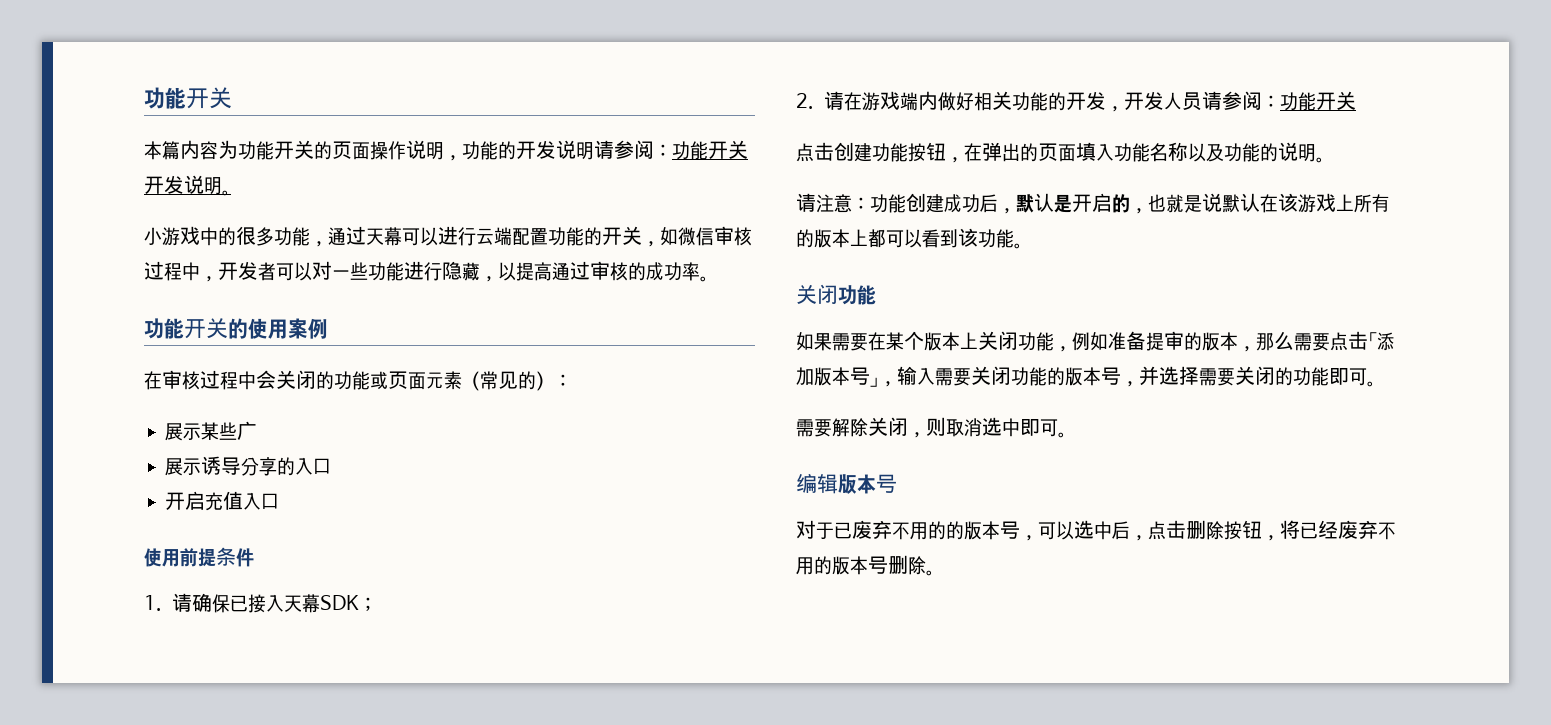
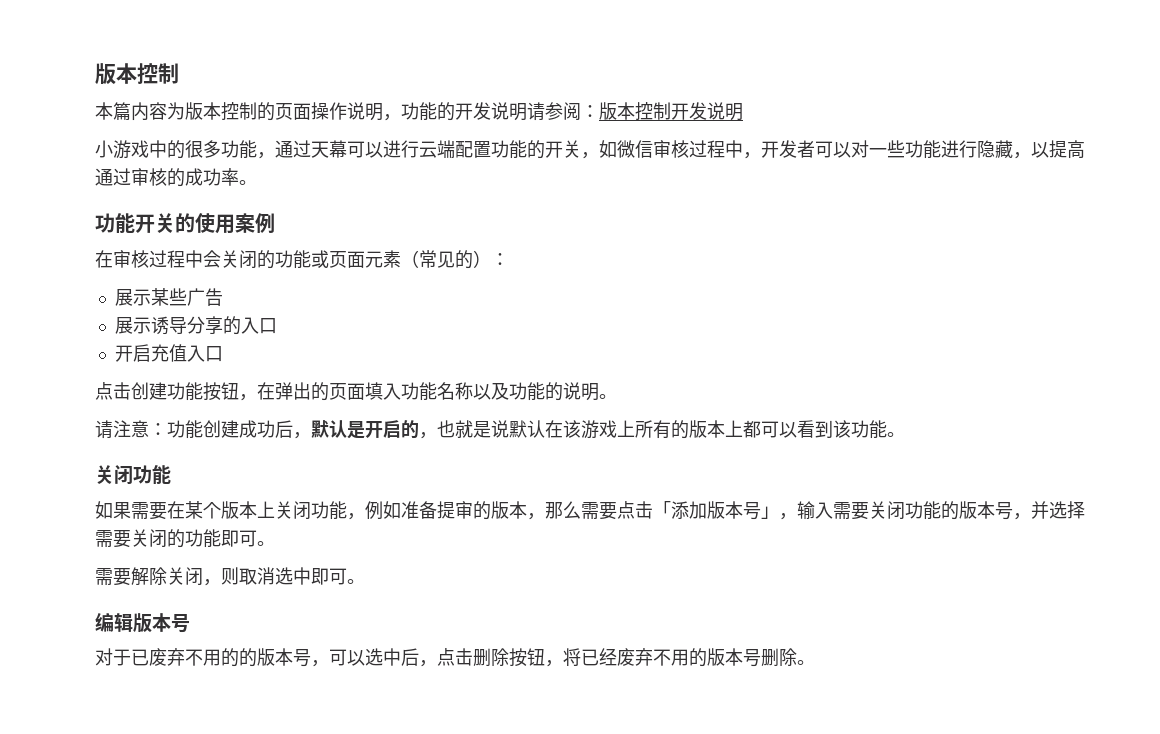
[144,87,232,109] 功能开关 -> [95,63,179,85] 版本控制
[238,140,314,160] 功能开关 -> [185,102,257,121] 版本控制
[672,140,748,160] [144,175,231,196] 功能开关开发说明。 -> [599,102,743,121] 版本控制开发说明
(258, 430) none -> [204,288,223,306] 告
[144,547,254,567] [144,593,377,613] [796,91,1356,112] // 使用前提条件 // 1.请确保已接入天幕SDK； // 2.请在游戏端内做好相关功能的开发，开发人员请参阅：功能开关 -> (223, 354) none

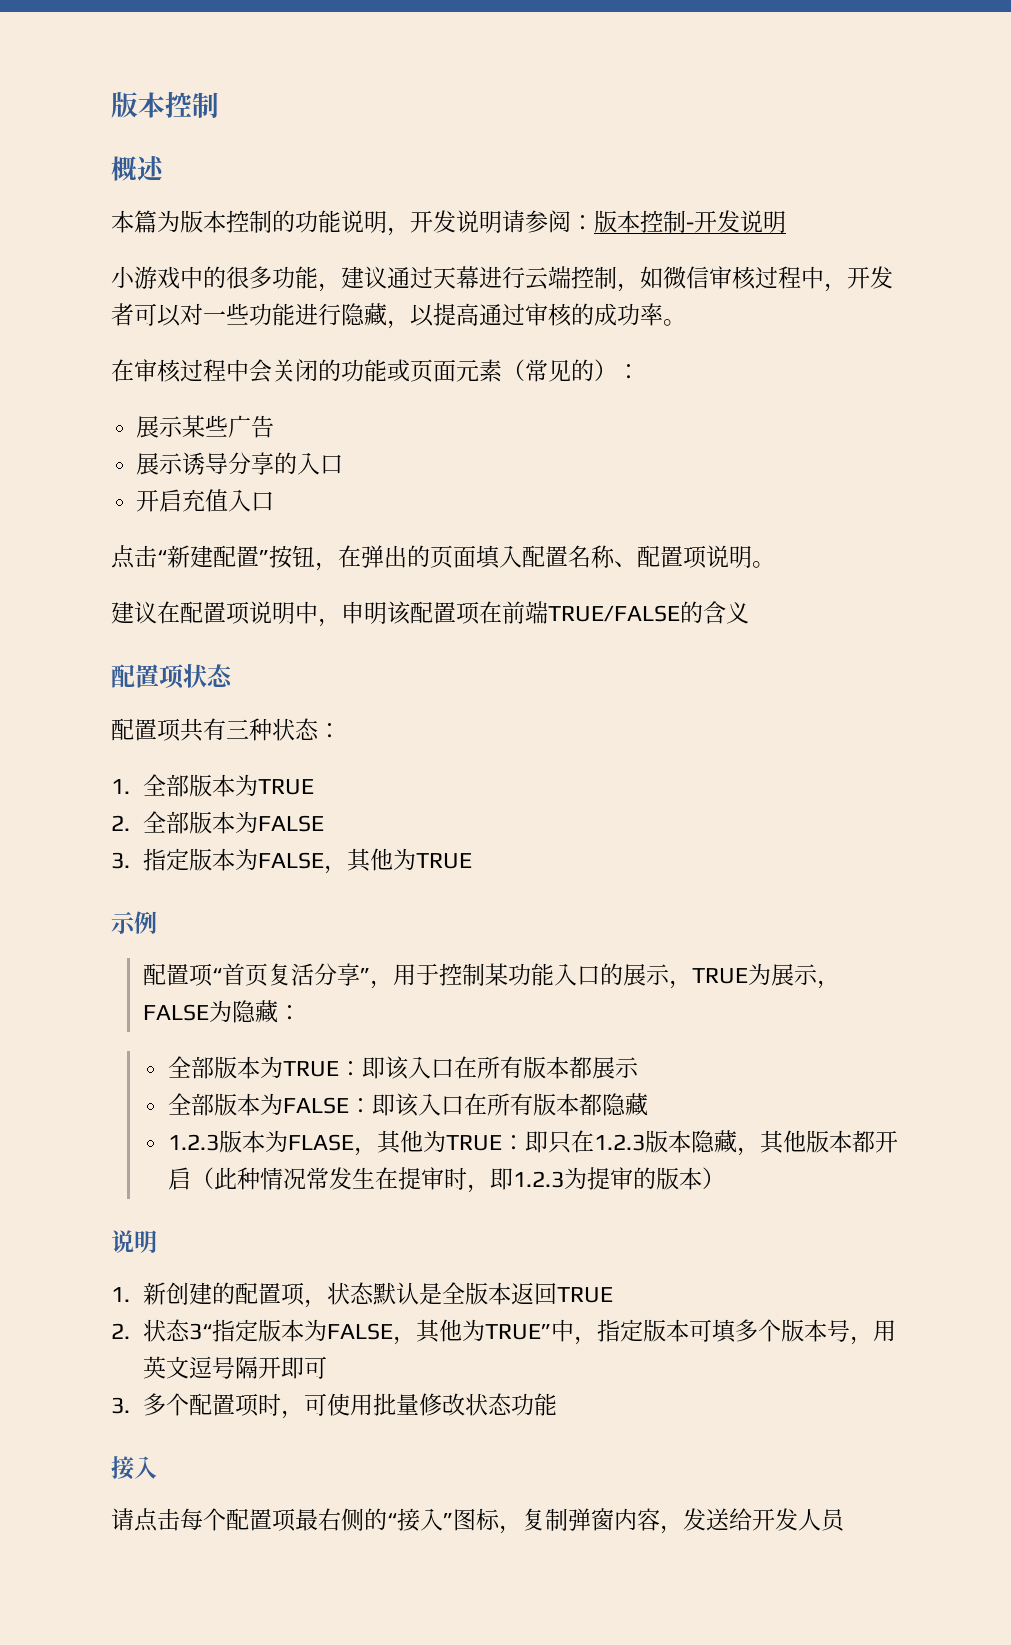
[95,63,179,85] 版本控制 -> [111,91,219,118] [111,155,165,181] 版本控制 // 概述
[131,102,167,121] 内容 -> (157, 221) none
[275,102,455,121] 页面操作说明，功能的 -> [295,210,410,236] 功能说明，
(671, 111) none -> [686,222,694,230] -
(275, 155) none -> [341,266,387,289] 建议
[347,141,383,158] 可以 -> (479, 277) none
[455,140,581,159] 配置功能的开关 -> [571,266,617,289] 控制
[95,213,275,234] // 功能开关的使用案例 -> (686, 322) none
[131,382,203,401] 创建功能 -> [157,545,269,568] “新建配置”
[401,382,617,401] [95,420,905,439] [95,465,171,485] [95,501,1085,520] [95,529,275,548] [95,567,365,586] [95,612,190,633] [95,648,815,667] 功能名称以及功能的说明。 // 请注意：功能创建成功后，默认是开启的，也就是说默认在该游戏上所有的版本上都可以看到该功能。 // 关闭功能 // 如果需要在某个版本上关闭功能，例如准备提审的版本，那么需要点击「添加版本号」，输入需要关闭功能的版本号，并选择需要关闭的功能即可。 // 需要解除关闭，则取消选中即可。 // 编辑版本号 // 对于已废弃不用的的版本号，可以选中后，点击删除按钮，将已经废弃不用的版本号删除。 -> [522,545,775,569] [111,601,749,627] [111,664,233,689] [111,718,341,742] [111,774,314,797] [111,811,324,834] [111,848,472,874] [111,911,157,934] [142,963,840,989] [142,1000,301,1023] [167,1056,639,1080] [167,1093,648,1117] [167,1130,898,1156] [167,1167,725,1193] [111,1230,157,1253] [111,1282,613,1308] [111,1319,896,1345] [142,1356,327,1379] [111,1393,557,1419] [111,1456,157,1480] [111,1508,846,1534] 配置名称、配置项说明。 // 建议在配置项说明中，申明该配置项在前端TRUE/FALSE的含义 // 配置项状态 // 配置项共有三种状态： // 1.全部版本为TRUE // 2.全部版本为FALSE // 3.指定版本为FALSE，其他为TRUE // 示例 // 配置项“首页复活分享”，用于控制某功能入口的展示，TRUE为展示，FALSE为隐藏： // 全部版本为TRUE：即该入口在所有版本都展示 // 全部版本为FALSE：即该入口在所有版本都隐藏 // 1.2.3版本为FLASE，其他为TRUE：即只在1.2.3版本隐藏，其他版本都开启（此种情况常发生在提审时，即1.2.3为提审的版本） // 说明 // 1.新创建的配置项，状态默认是全版本返回TRUE // 2.状态3“指定版本为FALSE，其他为TRUE”中，指定版本可填多个版本号，用英文逗号隔开即可 // 3.多个配置项时，可使用批量修改状态功能 // 接入 // 请点击每个配置项最右侧的“接入”图标，复制弹窗内容，发送给开发人员

